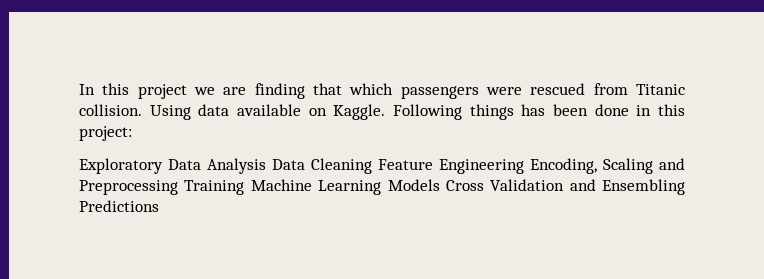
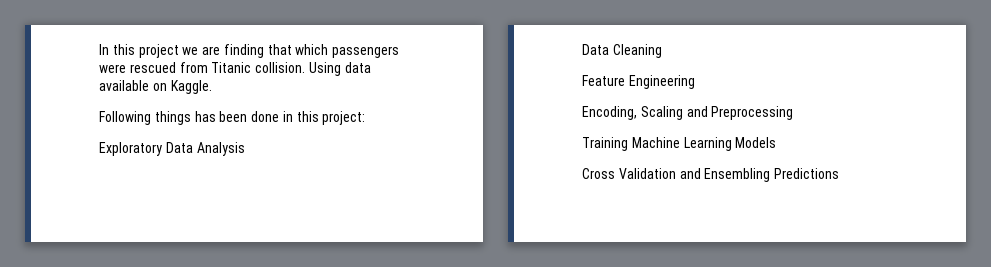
(386, 112) none -> (212, 87) //
(266, 166) none -> (245, 149) //
(372, 166) none -> (662, 51) //
(524, 166) none -> (695, 82) //
(178, 187) none -> (794, 113) //
(440, 185) none -> (777, 142) //

